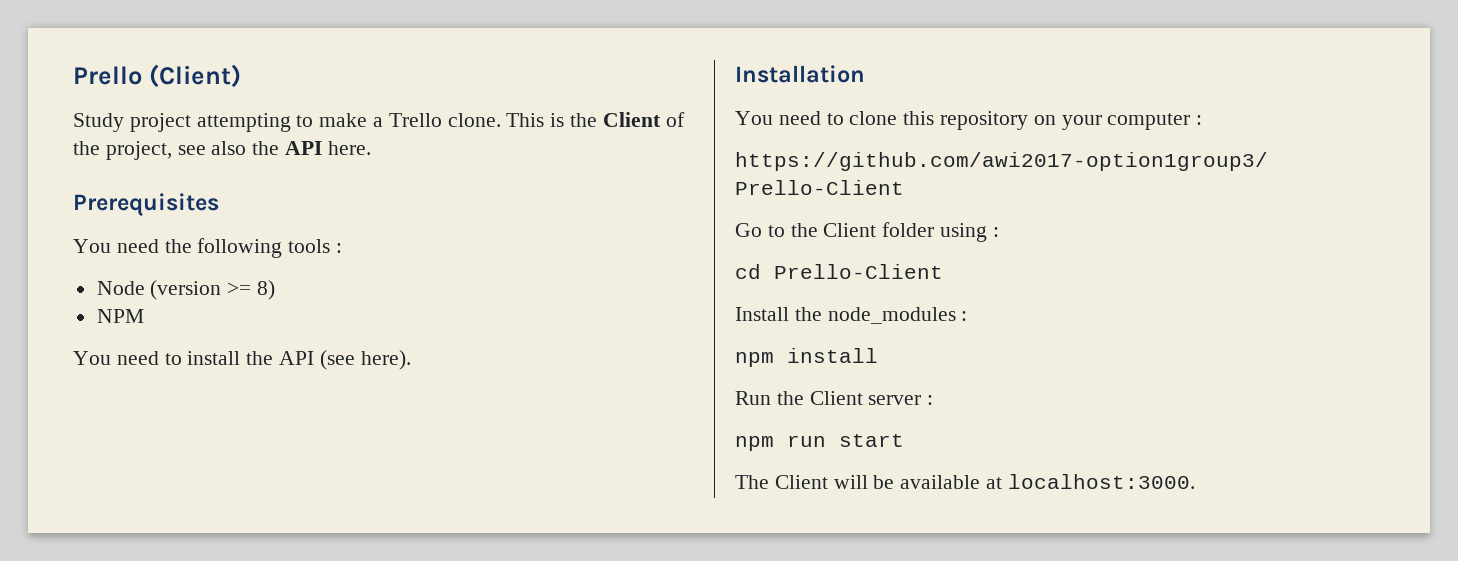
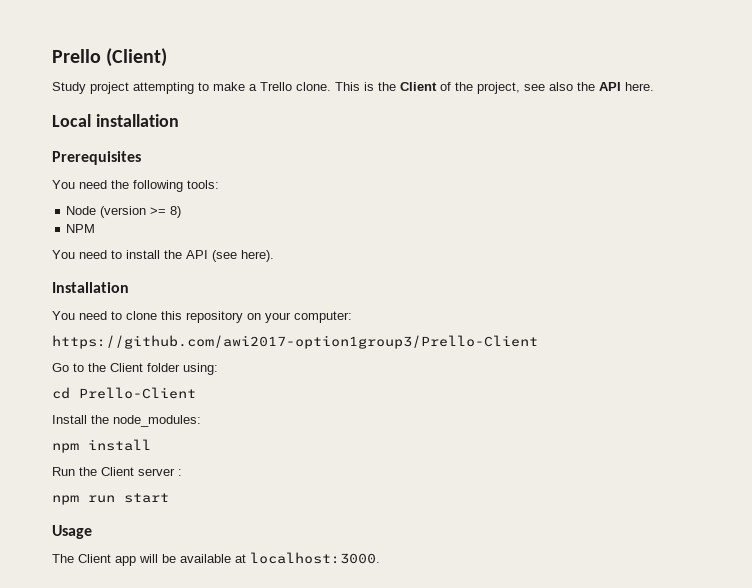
(371, 148) none -> [52,114,179,127] // Local installation
[288,239,343,253] tools : -> [187,180,219,189] tools:
[1107,113,1203,130] computer : -> [294,311,352,323] computer:
[940,223,999,242] using : -> [183,363,218,375] using:
[827,307,968,324] node_modules : -> [113,415,201,427] node_modules:
(904, 440) none -> [52,525,92,539] // Usage
(828, 482) none -> [115,556,136,566] app

